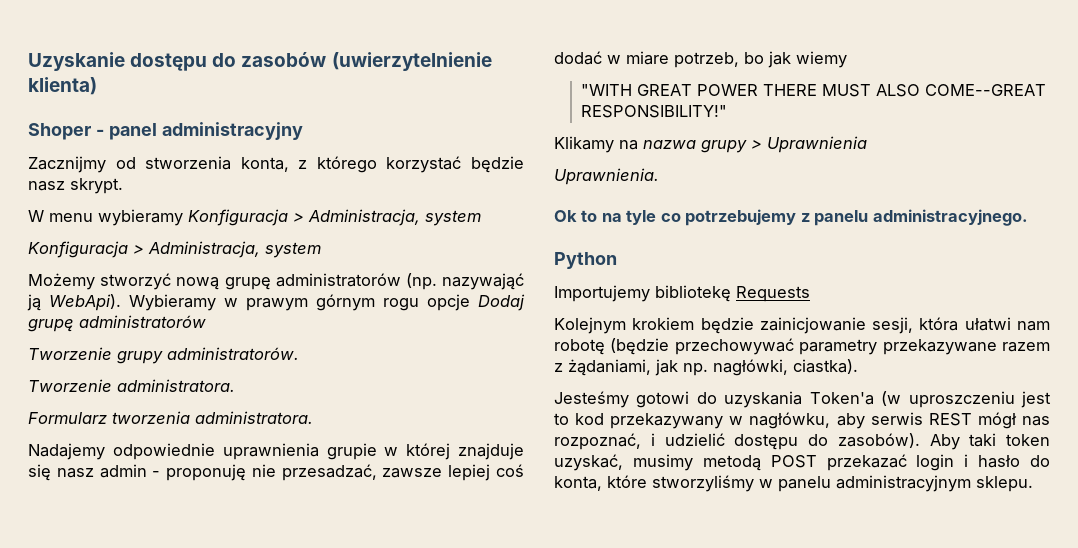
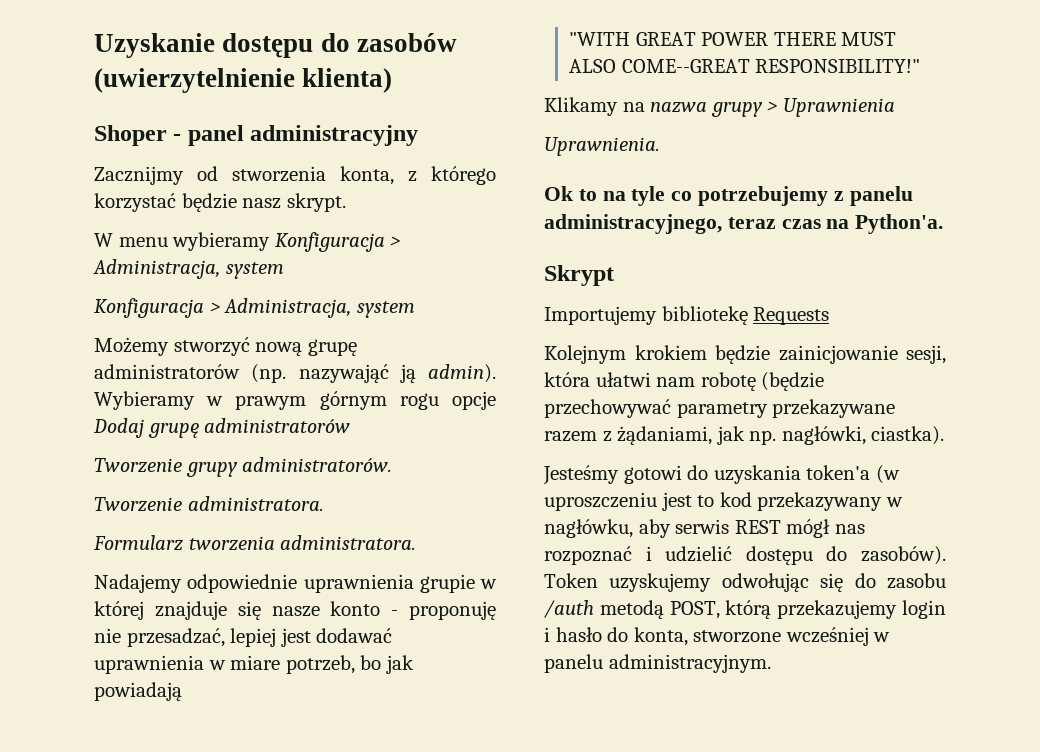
[49,294,121,311] WebApi). -> [428,364,496,383] admin).
[56,464,147,478] nasz admin -> [271,601,381,617] nasze konto
[382,464,524,481] [554,51,602,65] zawsze lepiej coś dodać -> [230,628,393,647] [94,655,204,674] lepiej jest dodawać uprawnienia
[796,51,847,68] wiemy -> [94,682,182,701] powiadają
[872,209,1028,226] [554,252,617,269] administracyjnego. // Python -> [544,214,944,234] [544,265,614,286] administracyjnego, teraz czas na Python'a. // Skrypt
[809,392,874,405] Token'a -> [806,465,871,480] token'a
[554,433,641,450] rozpoznać, -> [544,546,632,565] rozpoznać
[929,433,1050,450] [554,454,907,471] Aby taki token uzyskać, musimy metodą POST przekazać -> [544,573,946,592] [544,600,898,619] Token uzyskujemy odwołując się do zasobu /auth metodą POST, którą przekazujemy
[607,475,1033,492] które stworzyliśmy w panelu administracyjnym sklepu. -> [693,627,891,646] [544,654,771,673] stworzone wcześniej w panelu administracyjnym.

